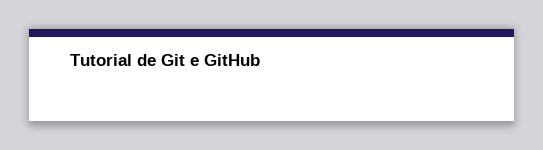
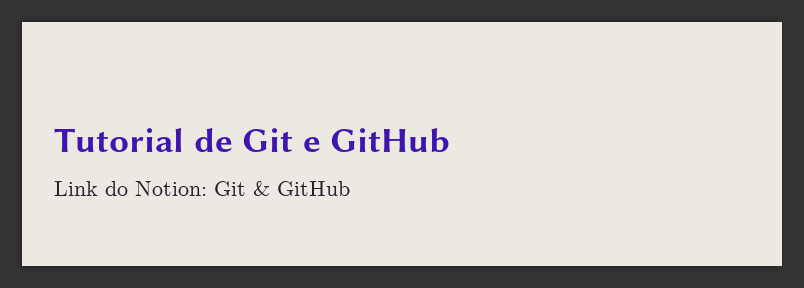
(260, 60) none -> [54,181,350,196] // Link do Notion: Git & GitHub

